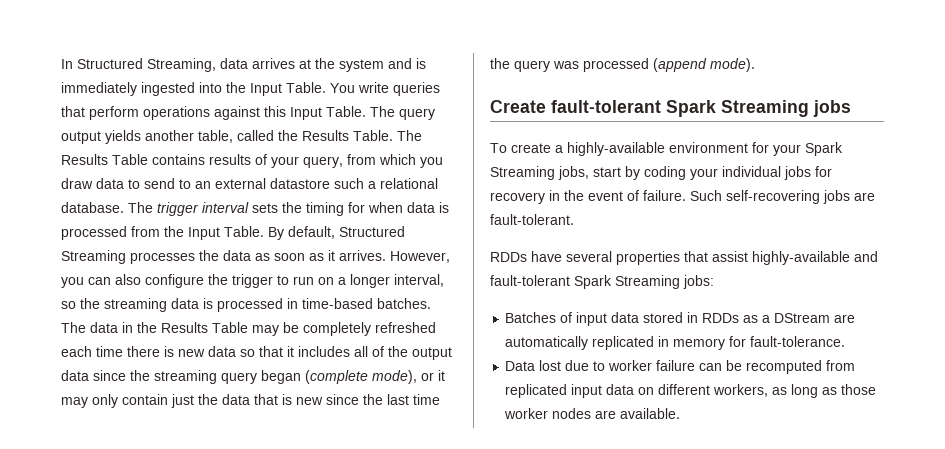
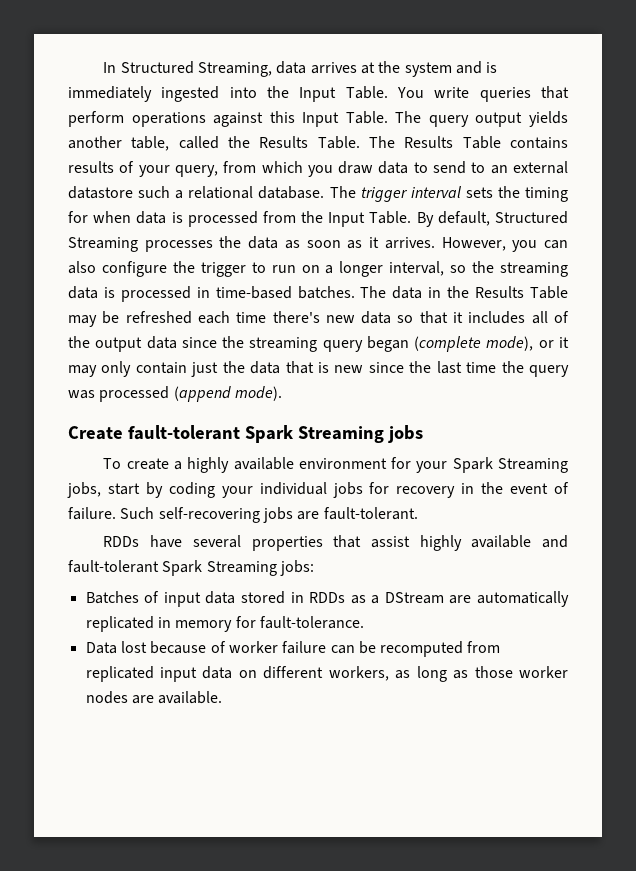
[303,322,371,336] completely -> (120, 317) none
[127,346,174,357] there is -> [272,311,320,323] there's
[567,142,665,156] highly-available -> [187,457,294,473] highly available
[752,251,850,265] highly-available -> [419,535,532,551] highly available
[565,360,606,371] due to -> [150,641,226,654] because of

